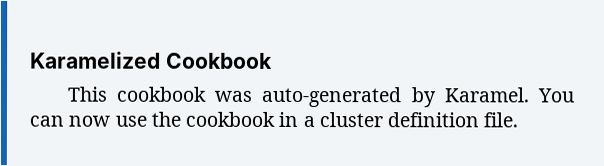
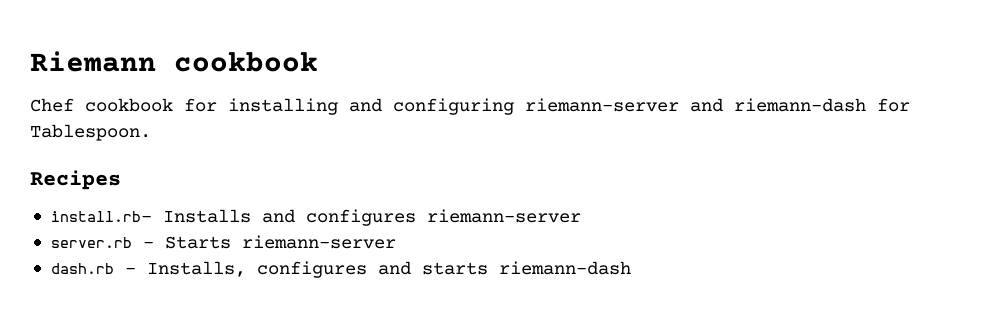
[30,51,273,69] [66,86,574,108] [29,111,519,128] Karamelized Cookbook // This cookbook was auto-generated by Karamel. You can now use the cookbook in a cluster definition file. -> [30,51,318,72] [30,98,910,115] [30,124,151,141] [30,170,121,190] [50,209,581,226] [50,235,396,249] [50,261,631,278] Riemann cookbook // Chef cookbook for installing and configuring riemann-server and riemann-dash for Tablespoon. // Recipes // install.rb- Installs and configures riemann-server // server.rb - Starts riemann-server // dash.rb - Installs, configures and starts riemann-dash

